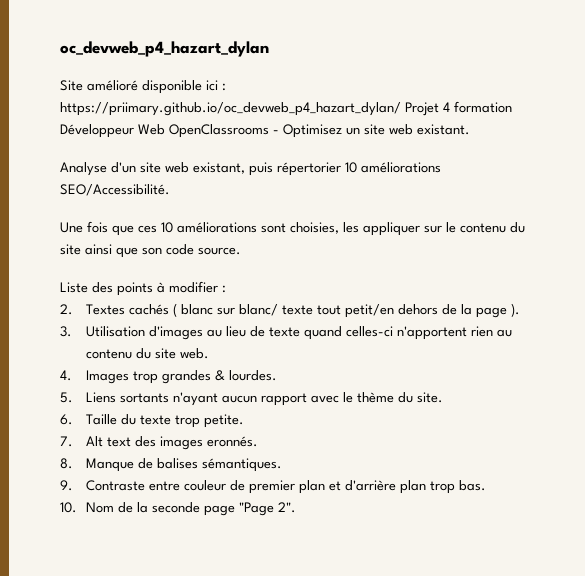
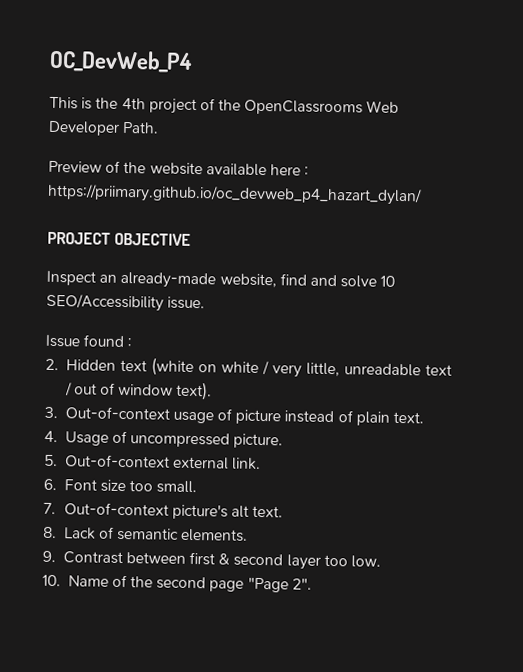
[60,41,269,57] [60,80,226,94] [60,101,512,116] [60,124,470,138] [60,162,441,176] [60,184,170,196] [60,221,525,236] [60,244,241,258] [60,281,226,296] [60,303,521,318] [60,326,513,340] [86,348,210,359] [60,370,278,384] [60,392,444,406] [60,414,245,428] [60,436,259,450] [60,458,283,472] [60,480,487,494] [60,502,201,513] oc_devweb_p4_hazart_dylan // Site amélioré disponible ici : https://priimary.github.io/oc_devweb_p4_hazart_dylan/ Projet 4 formation Développeur Web OpenClassrooms - Optimisez un site web existant. // Analyse d'un site web existant, puis répertorier 10 améliorations SEO/Accessibilité. // Une fois que ces 10 améliorations sont choisies, les appliquer sur le contenu du site ainsi que son code source. // Liste des points à modifier : // 2. Textes cachés ( blanc sur blanc/ texte tout petit/en dehors de la page ). // 3. Utilisation d'images au lieu de texte quand celles-ci n'apportent rien au contenu du site web. // 4. Images trop grandes & lourdes. // 5. Liens sortants n'ayant aucun rapport avec le thème du site. // 6. Taille du texte trop petite. // 7. Alt text des images eronnés. // 8. Manque de balises sémantiques. // 9. Contraste entre couleur de premier plan et d'arrière plan trop bas. // 10. Nom de la seconde -> [49,49,193,73] [49,96,400,116] [48,120,160,136] [48,160,310,177] [47,183,422,206] [47,231,192,246] [46,270,396,289] [46,293,206,312] [45,334,133,348] [45,357,452,378] [64,381,213,401] [44,406,425,426] [44,430,284,449] [44,454,262,471] [43,478,198,494] [43,502,284,520] [43,526,249,542] [42,550,382,570] [42,574,207,590] OC_DevWeb_P4 // This is the 4th project of the OpenClassrooms Web Developer Path. // Preview of the website available here : https://priimary.github.io/oc_devweb_p4_hazart_dylan/ // PROJECT OBJECTIVE // Inspect an already-made website, find and solve 10 SEO/Accessibility issue. // Issue found : // 2. Hidden text (white on white / very little, unreadable text / out of window text). // 3. Out-of-context usage of picture instead of plain text. // 4. Usage of uncompressed picture. // 5. Out-of-context external link. // 6. Font size too small. // 7. Out-of-context picture's alt text. // 8. Lack of semantic elements. // 9. Contrast between first & second layer too low. // 10. Name of the second

